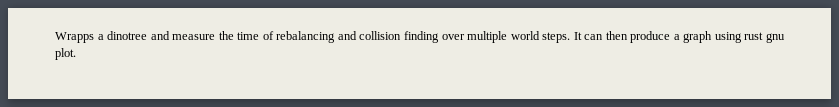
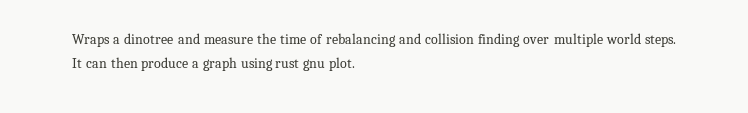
[55,32,94,43] Wrapps -> [72,34,110,47] Wraps

